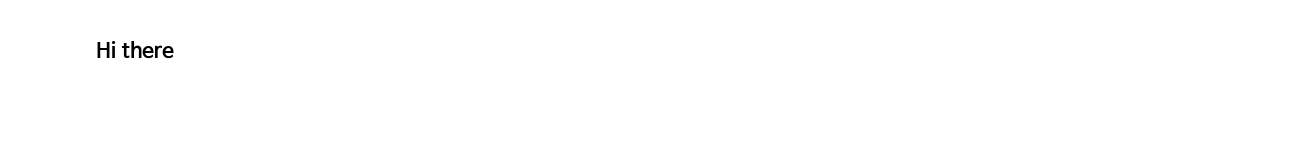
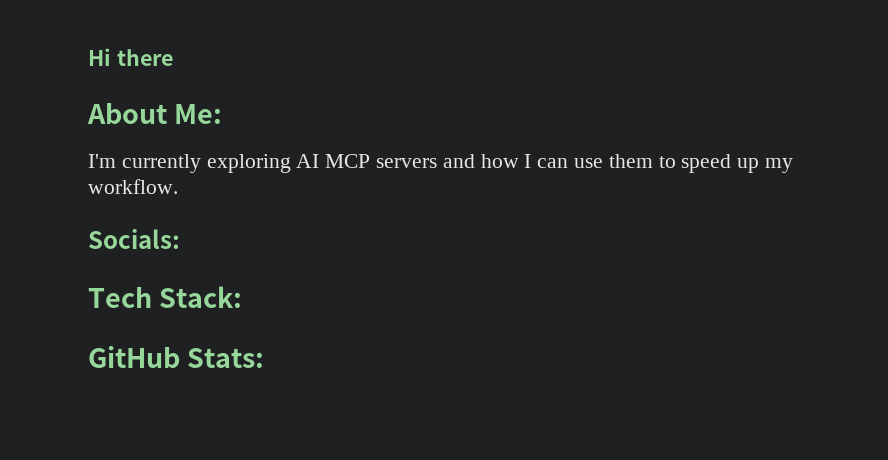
(174, 50) none -> [87,102,223,124] [88,154,794,173] [88,179,178,194] [88,229,180,249] [88,286,243,308] [88,346,265,368] // About Me: // I'm currently exploring AI MCP servers and how I can use them to speed up my workflow. // Socials: // Tech Stack: // GitHub Stats:

